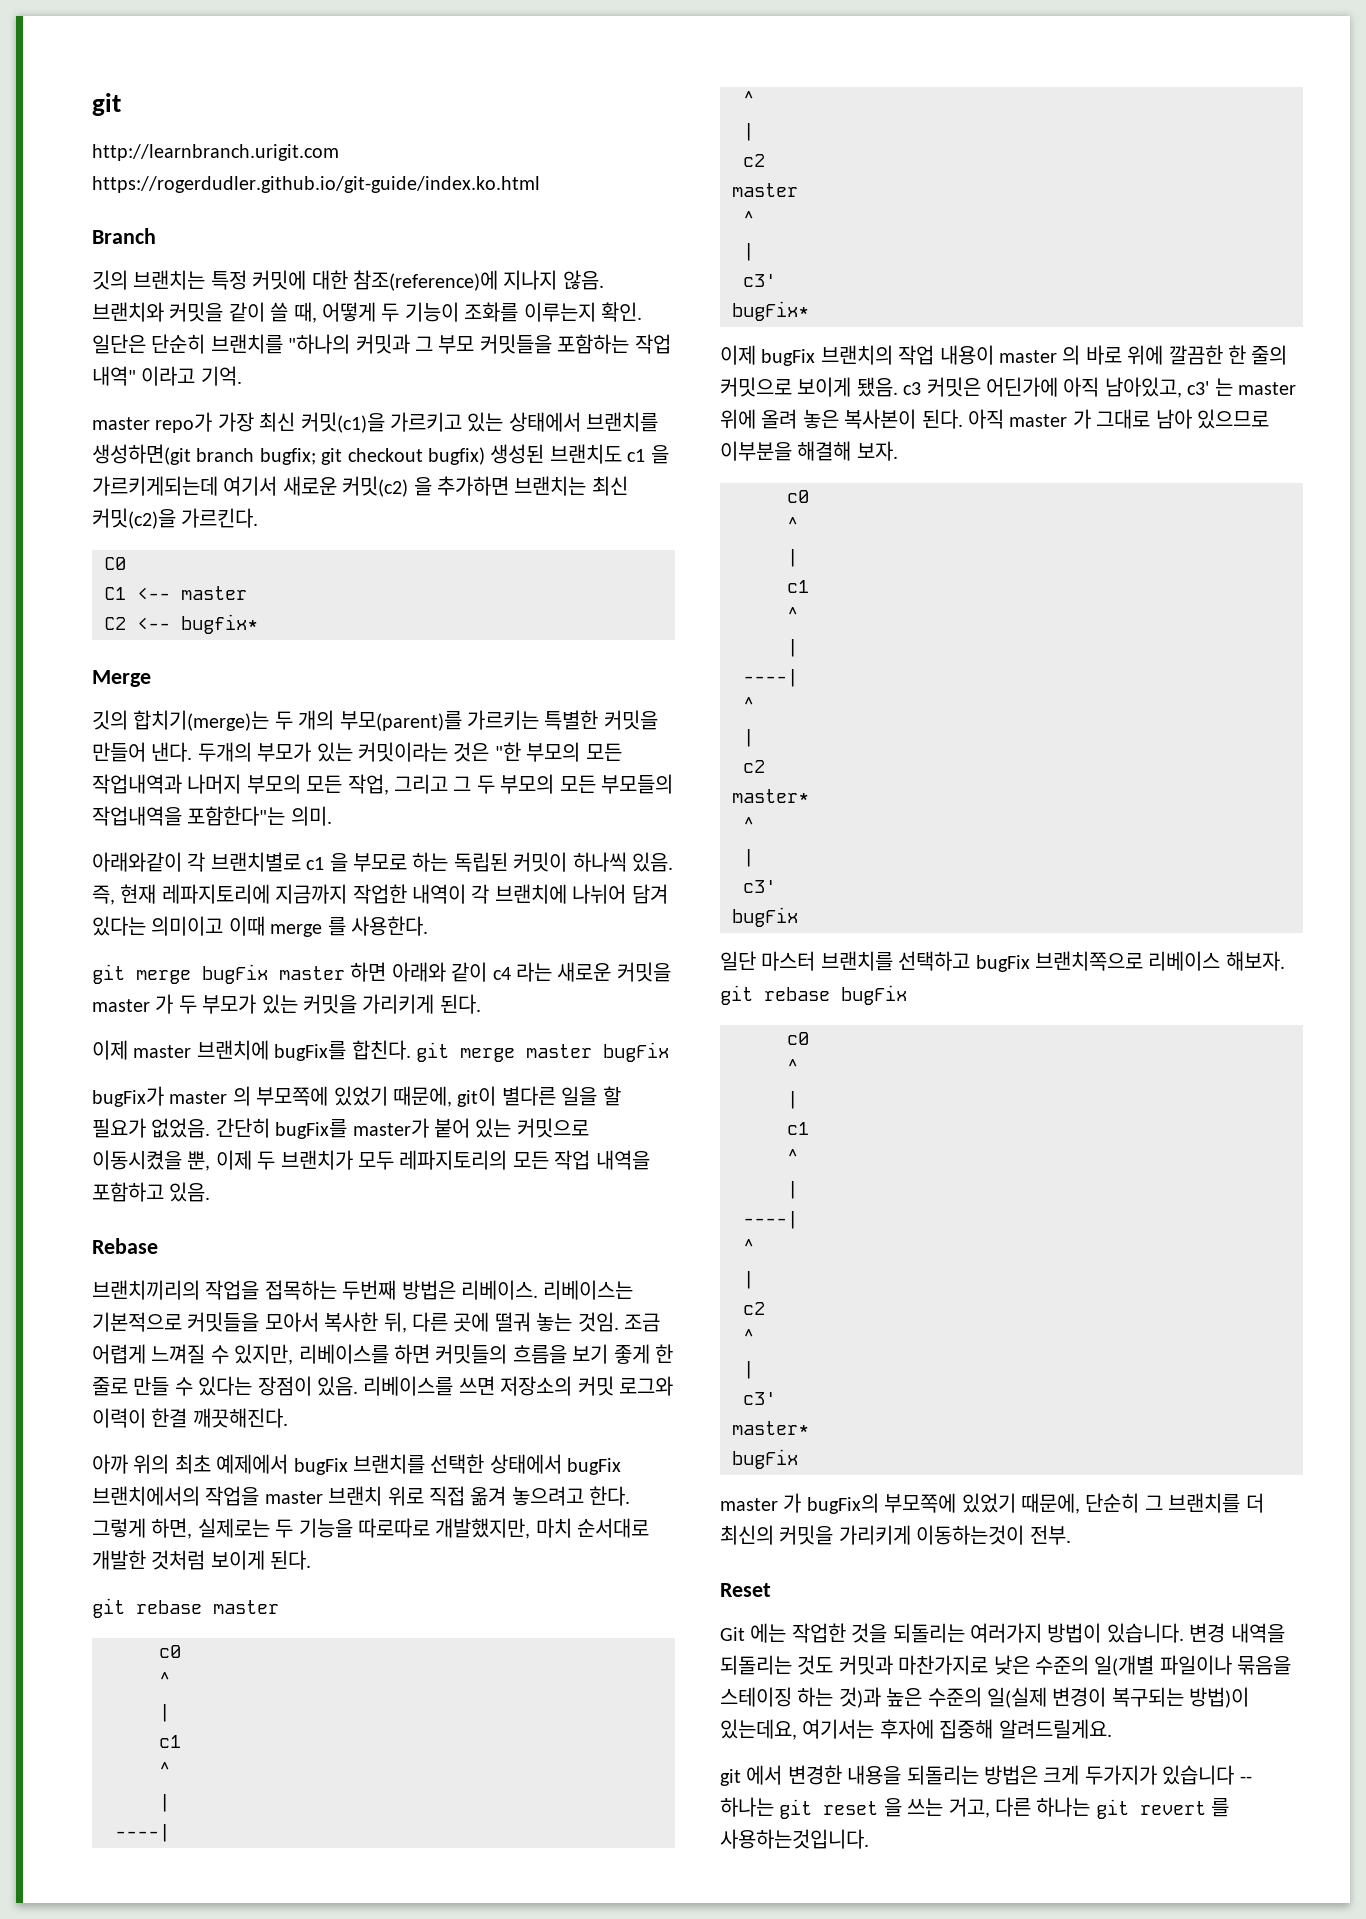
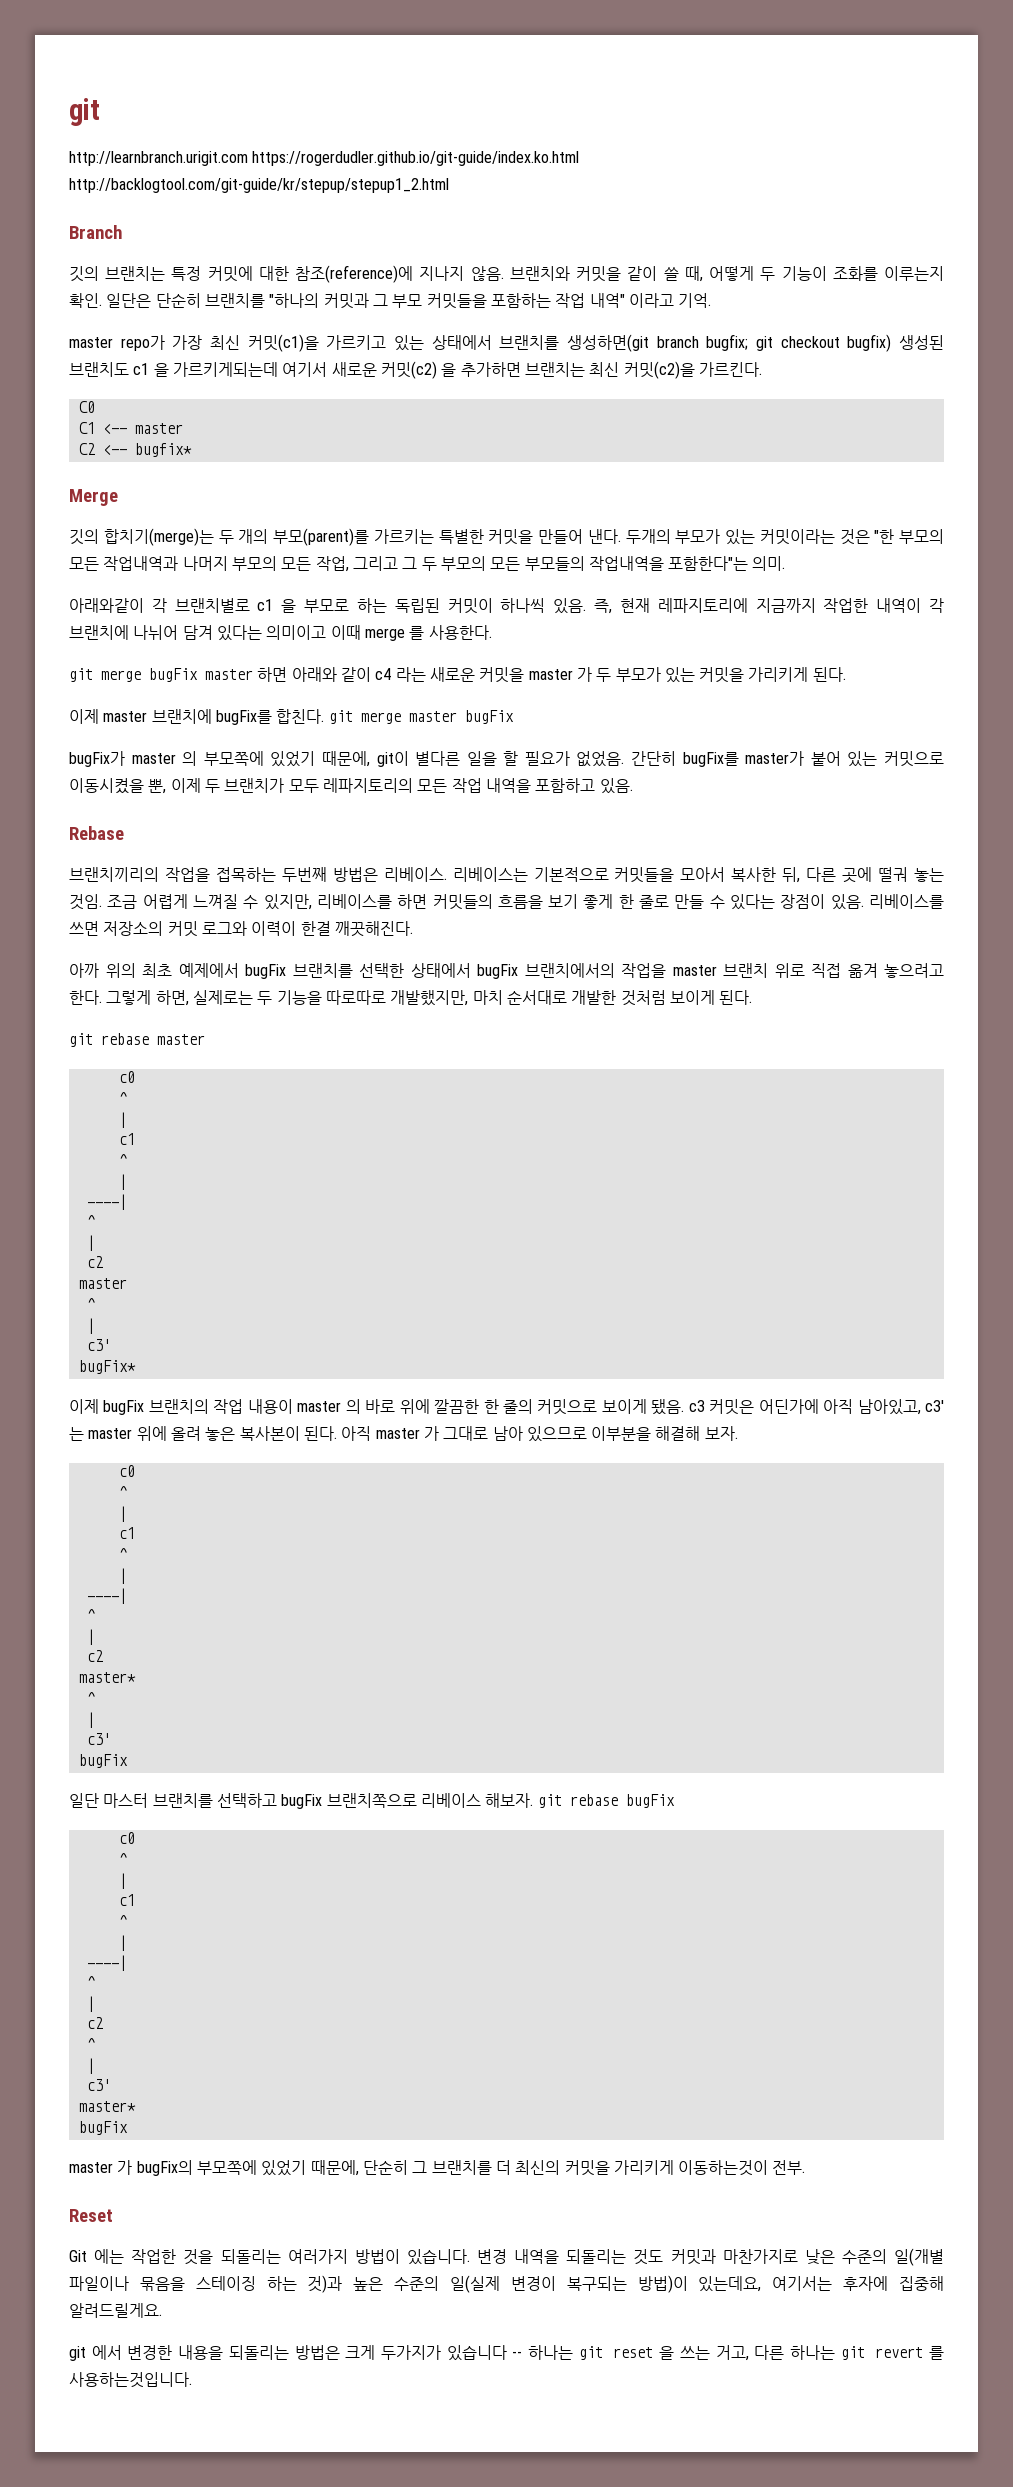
(540, 184) none -> [69,178,449,193] http://backlogtool.com/git-guide/kr/stepup/stepup1_2.html

